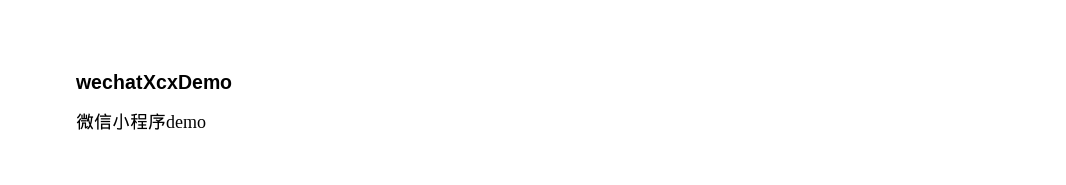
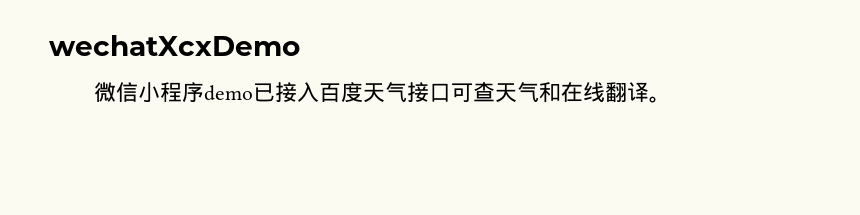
(206, 121) none -> [253,82,672,103] 已接入百度天气接口可查天气和在线翻译。

